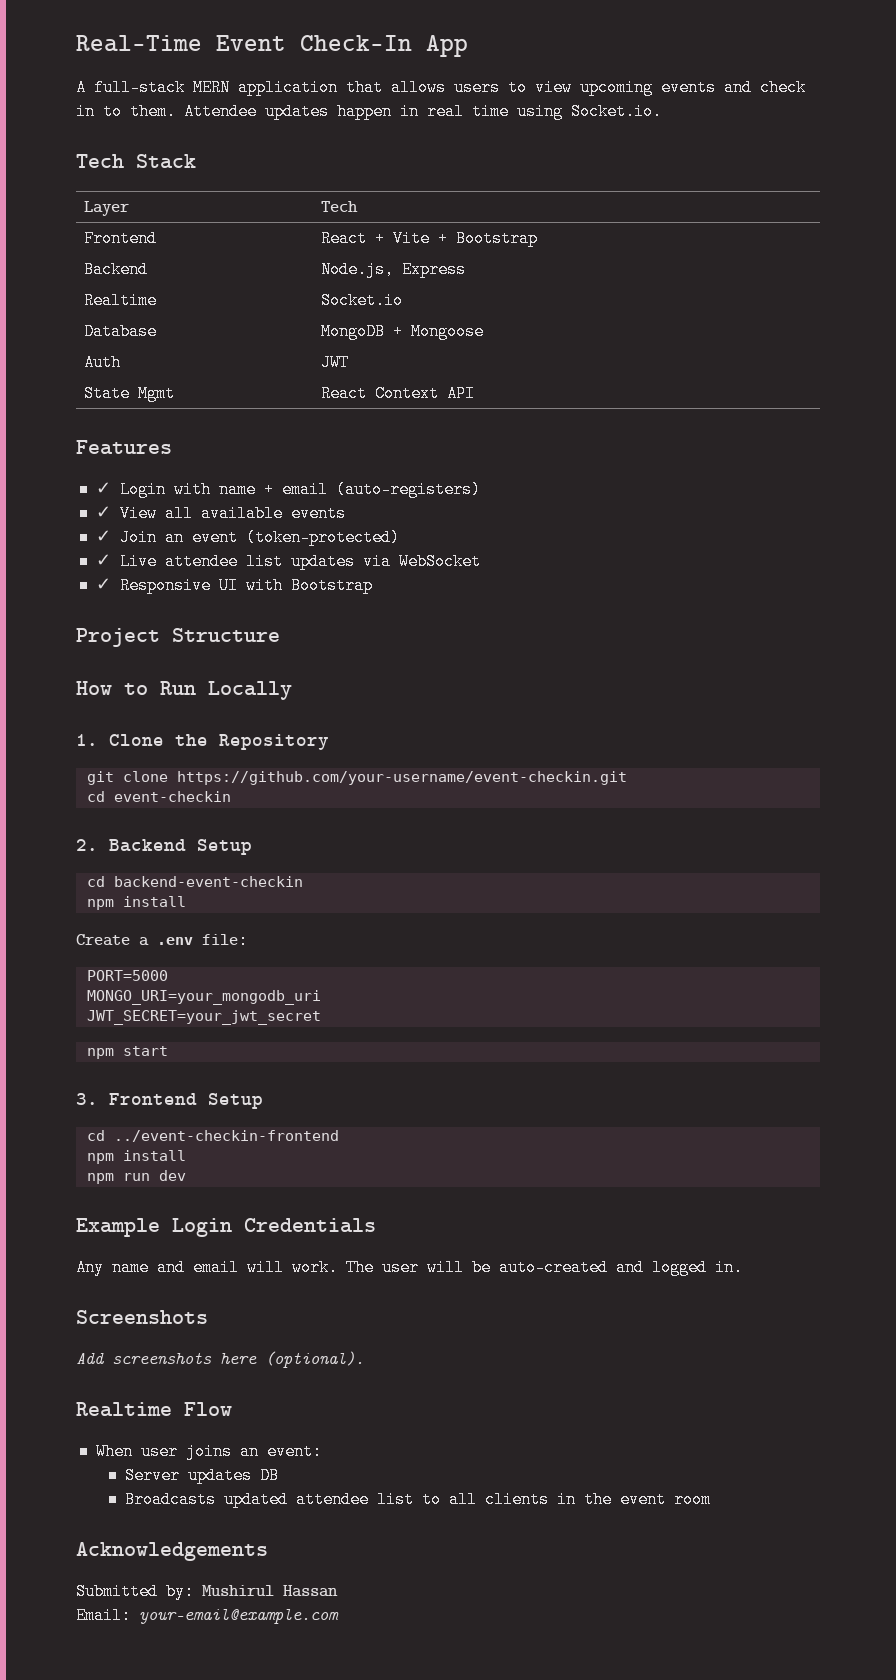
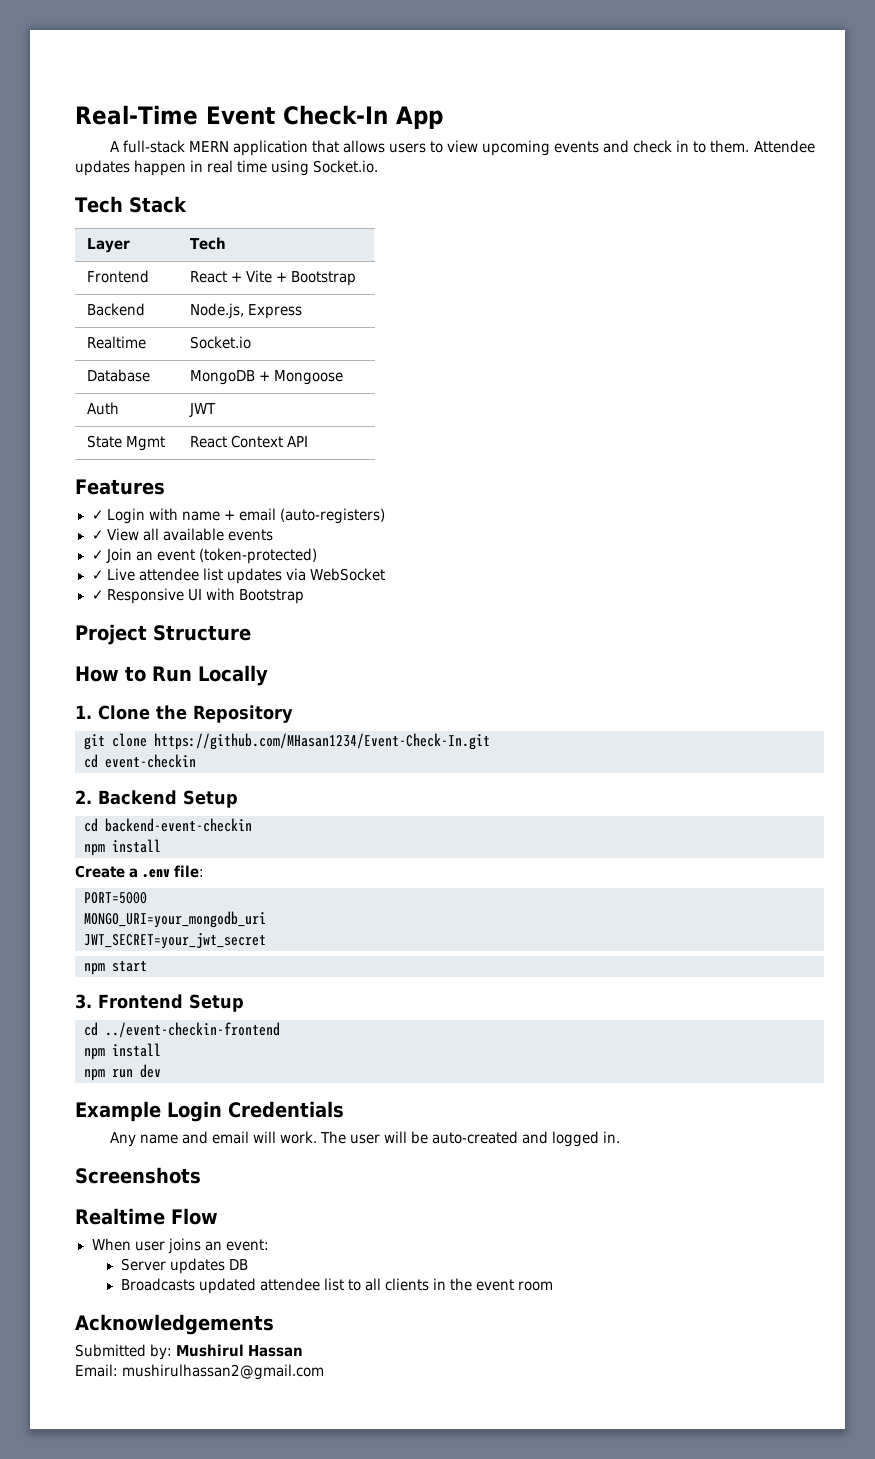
[176,771,627,785] https://github.com/your-username/event-checkin.git -> [154,733,490,750] https://github.com/MHasan1234/Event-Check-In.git
[76,1351,364,1368] // Add screenshots here (optional). -> (201, 1175) none
[139,1608,339,1624] your-email@example.com -> [122,1364,325,1380] mushirulhassan2@gmail.com

